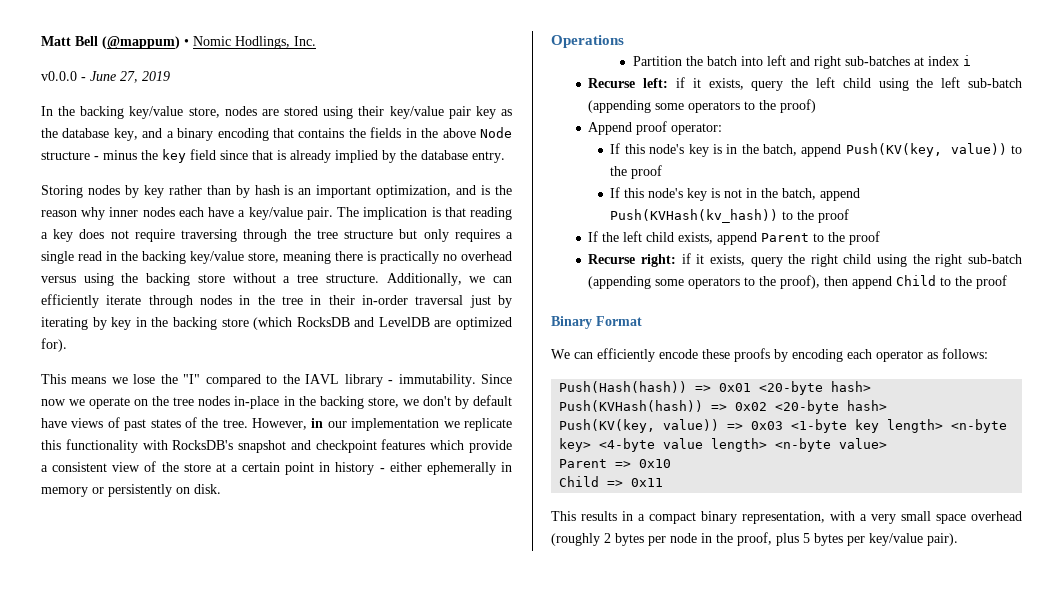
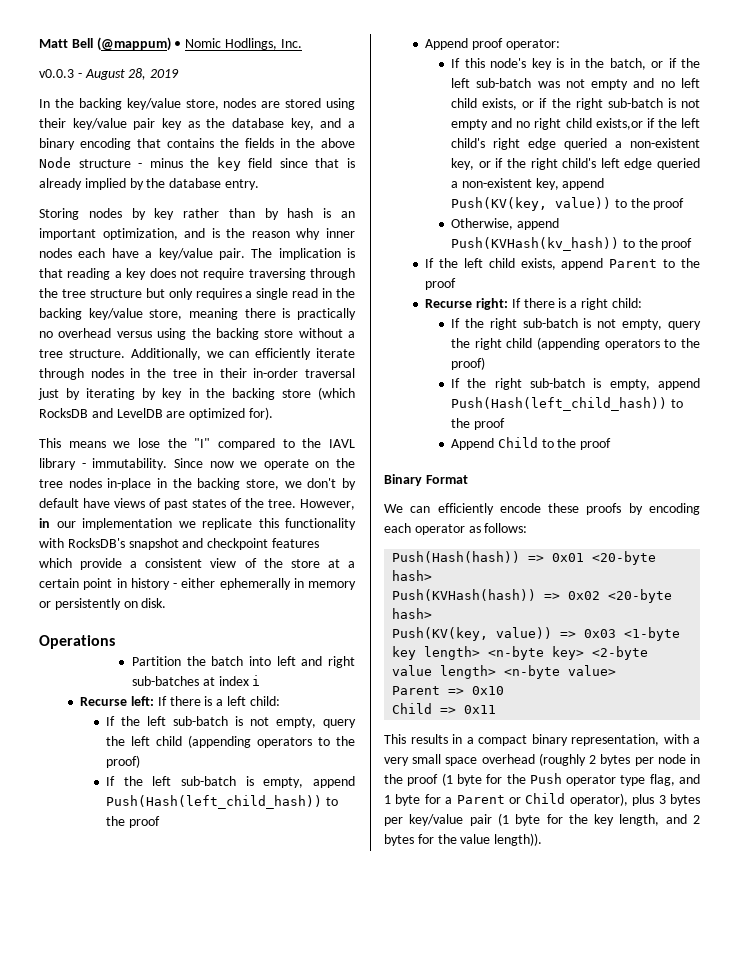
[41,71,138,83] v0.0.0 - June 27, -> [39,68,147,80] v0.0.3 - August 28,
[676,77,1023,91] [588,99,817,113] if it exists, query the left child using the left sub-batch (appending some operators to the proof) -> [157,696,280,706] [106,716,356,728] [106,735,355,748] [106,755,141,768] [106,776,355,788] [106,795,338,809] [106,816,160,828] If there is a left child: // If the left sub-batch is not empty, query the left child (appending operators to the proof) // If the left sub-batch is empty, append Push(Hash(left_child_hash)) to the proof
(798, 150) none -> [651,58,700,68] [451,78,700,90] [451,98,700,110] [451,118,700,130] [451,138,700,150] [451,158,700,170] [451,178,559,190] or if the left sub-batch was not empty and no left child exists, or if the right sub-batch is not empty and no right child exists,or if the left child's right edge queried a non-existent key, or if the right child's left edge queried a non-existent key,
[610,187,817,201] If this node's key is not in the batch, -> [451,218,514,230] Otherwise,
[681,253,1022,267] [588,275,893,289] if it exists, query the right child using the right sub-batch (appending some operators to the proof), then append -> [511,298,642,310] [451,318,701,330] [451,337,700,350] [451,357,486,370] [451,378,700,390] [451,397,683,411] [451,418,505,430] [451,438,495,450] If there is a right child: // If the right sub-batch is not empty, query the right child (appending operators to the proof) // If the right sub-batch is empty, append Push(Hash(left_child_hash)) to the proof // Append
[599,438,656,452] <4-byte -> [592,646,649,660] <2-byte
[737,532,958,546] proof, plus 5 bytes per key/value pair). -> [407,773,700,786] [384,793,700,806] [384,813,700,826] [384,833,543,846] proof (1 byte for the Push operator type flag, and 1 byte for a Parent or Child operator), plus 3 bytes per key/value pair (1 byte for the key length, and 2 bytes for the value length)).

